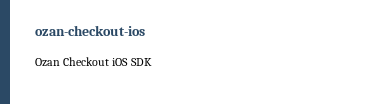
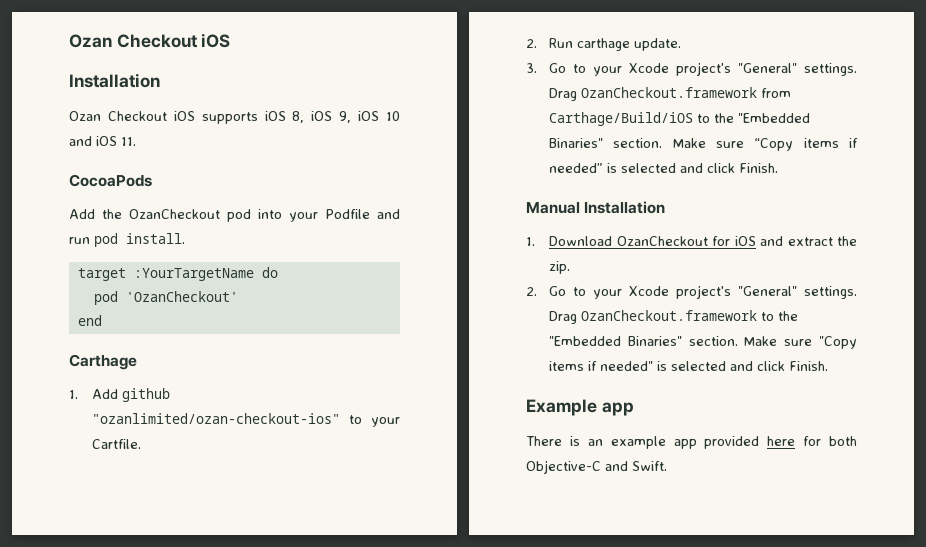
[35,25,145,36] [35,57,152,67] ozan-checkout-ios // Ozan Checkout iOS SDK -> [69,33,231,48] [69,73,160,88] [69,111,401,124] [69,136,136,146] [69,174,152,187] [69,209,400,222] [69,233,185,247] [77,267,278,281] [93,291,238,305] [77,315,102,326] [69,354,137,370] [69,388,171,402] [92,413,400,427] [92,439,142,449] [526,38,682,51] [526,62,857,76] [549,87,792,101] [549,112,811,126] [549,138,858,151] [549,163,779,173] [526,201,666,214] [526,236,857,246] [549,261,571,274] [526,285,857,299] [549,310,799,324] [549,336,857,349] [549,361,829,371] [526,399,634,416] [526,436,857,449] [526,460,667,474] Ozan Checkout iOS // Installation // Ozan Checkout iOS supports iOS 8, iOS 9, iOS 10 and iOS 11. // CocoaPods // Add the OzanCheckout pod into your Podfile and run pod install. // target :YourTargetName do // pod 'OzanCheckout' // end // Carthage // 1. Add github "ozanlimited/ozan-checkout-ios" to your Cartfile. // 2. Run carthage update. // 3. Go to your Xcode project's "General" settings. Drag OzanCheckout.framework from Carthage/Build/iOS to the "Embedded Binaries" section. Make sure “Copy items if needed” is selected and click Finish. // Manual Installation // 1. Download OzanCheckout for iOS and extract the zip. // 2. Go to your Xcode project's "General" settings. Drag OzanCheckout.framework to the "Embedded Binaries" section. Make sure "Copy items if needed" is selected and click Finish. // Example app // There is an example app provided here for both Objective-C and Swift.

